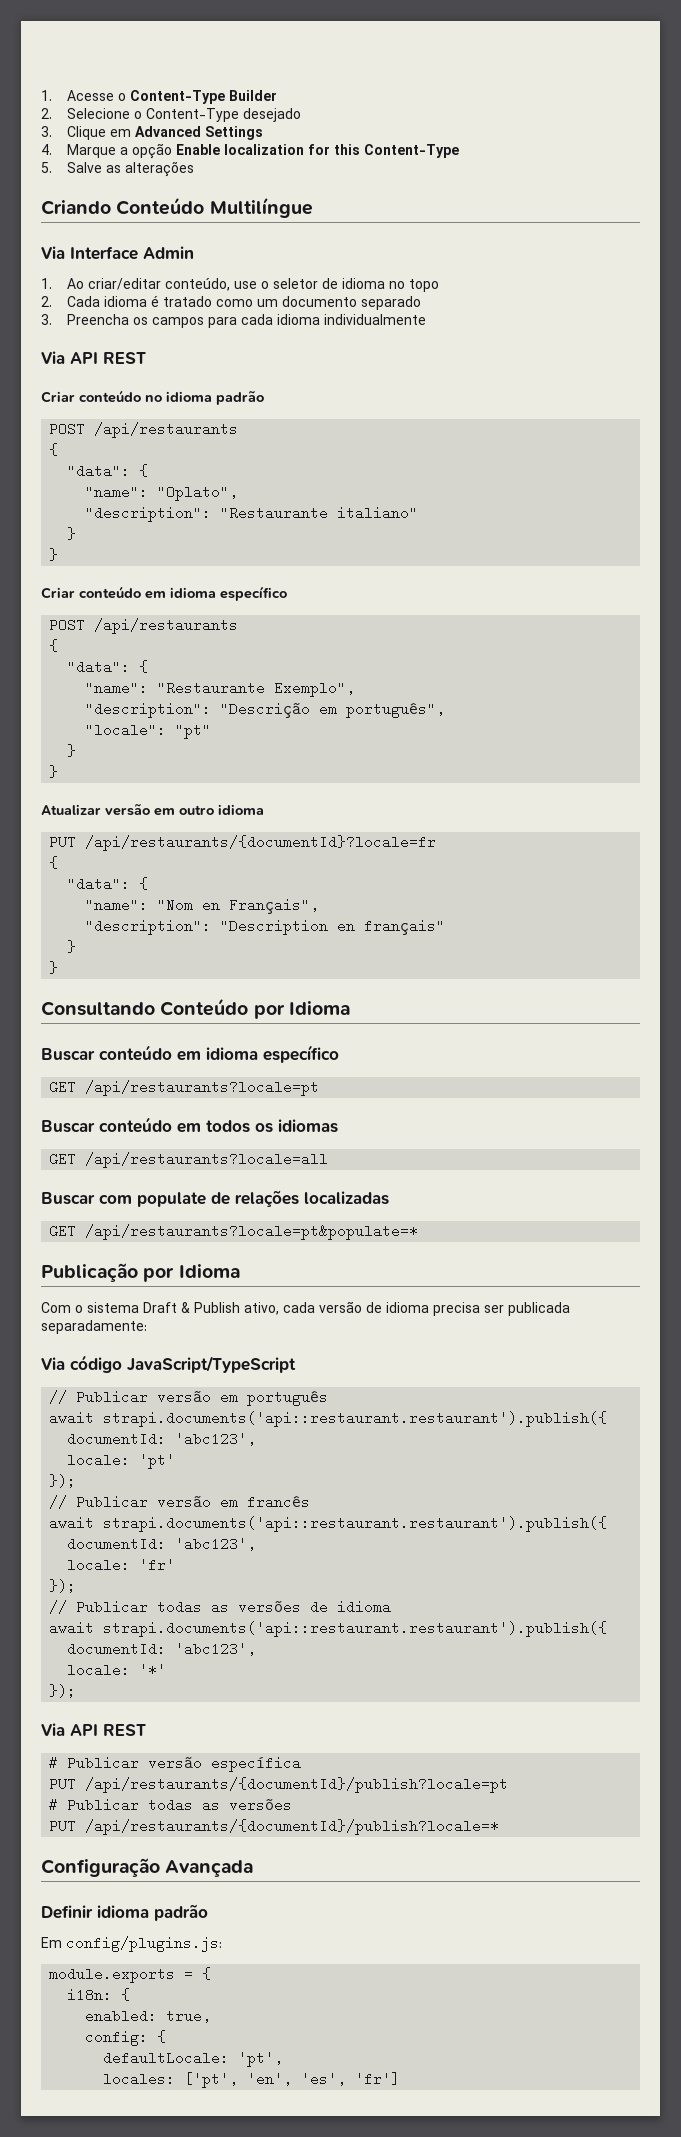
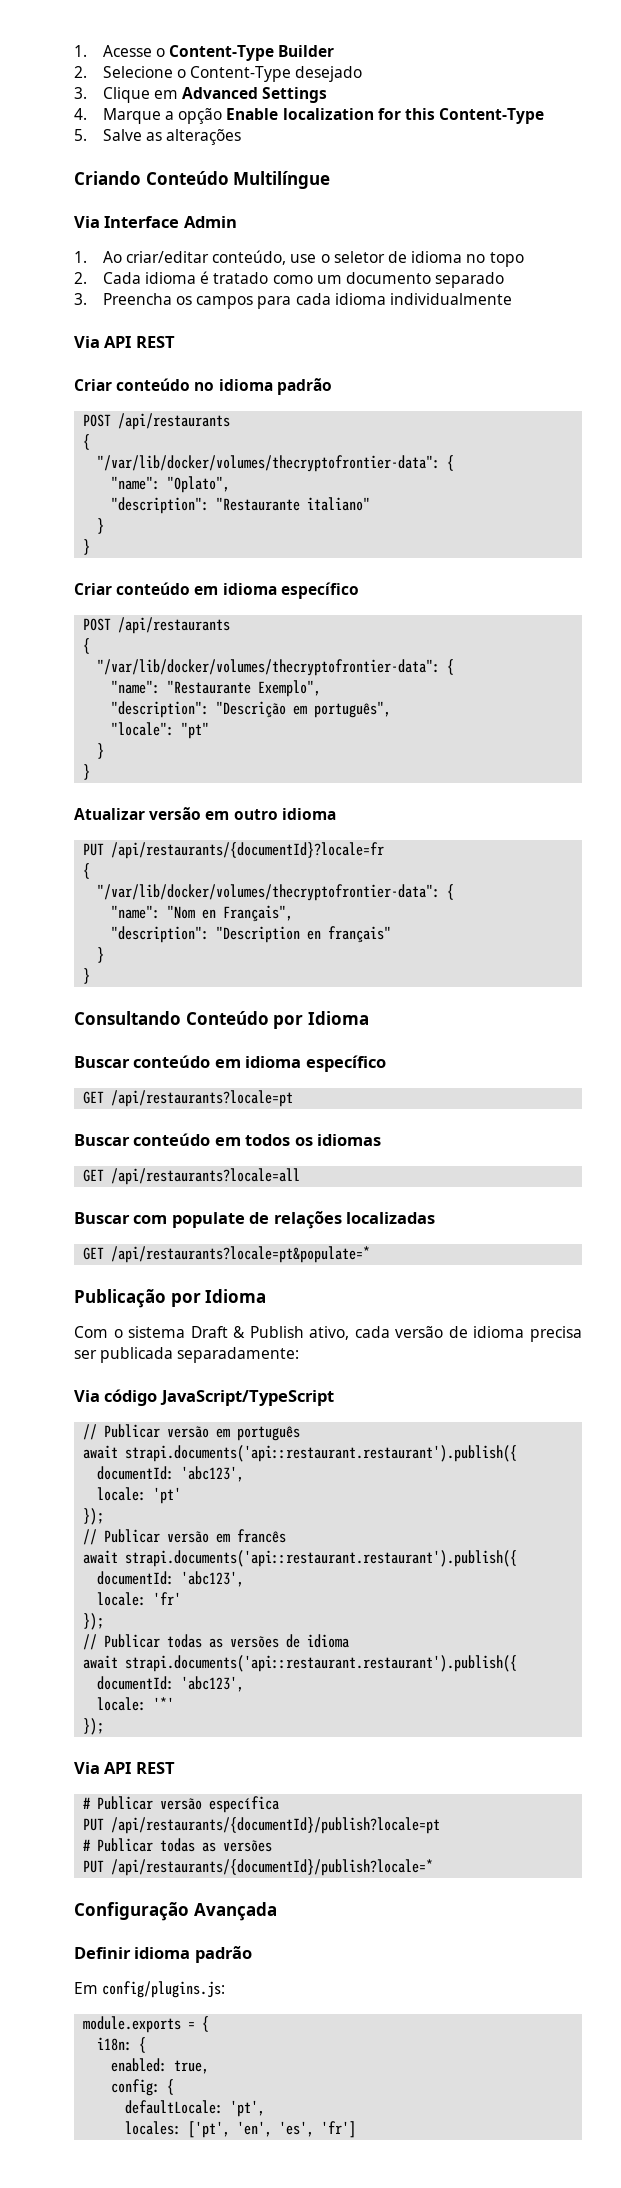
[67,464,131,478] "data": -> [97,455,441,472] "/var/lib/docker/volumes/thecryptofrontier-data":
[67,660,131,674] "data": -> [97,659,441,676] "/var/lib/docker/volumes/thecryptofrontier-data":
[67,877,131,891] "data": -> [97,884,441,901] "/var/lib/docker/volumes/thecryptofrontier-data":

